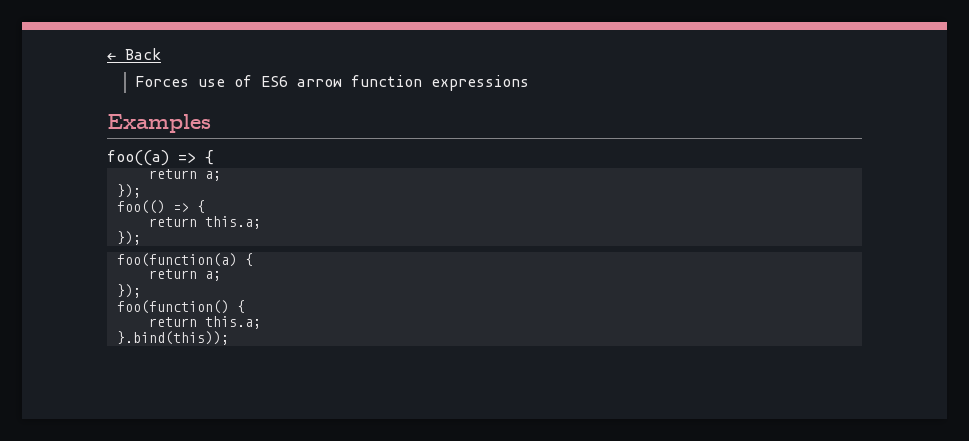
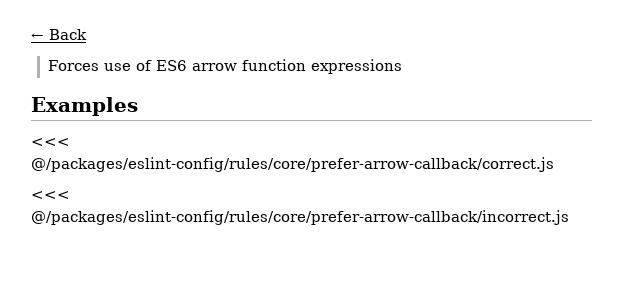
[107,150,214,166] [148,169,221,181] [116,184,141,198] [116,200,205,214] [148,216,261,229] [116,231,141,245] [116,253,253,267] [148,269,221,281] [116,284,141,298] [116,300,245,314] [148,316,261,329] [116,331,229,345] foo((a) => { // return a; // }); // foo(() => { // return this.a; // }); // foo(function(a) { // return a; // }); // foo(function() { // return this.a; // }.bind(this)); -> [31,138,70,147] [31,157,554,172] [31,191,70,200] [31,210,569,225] <<< @/packages/eslint-config/rules/core/prefer-arrow-callback/correct.js // <<< @/packages/eslint-config/rules/core/prefer-arrow-callback/incorrect.js

